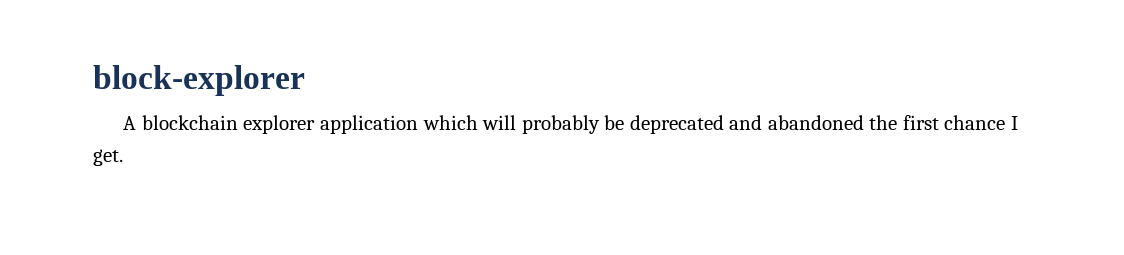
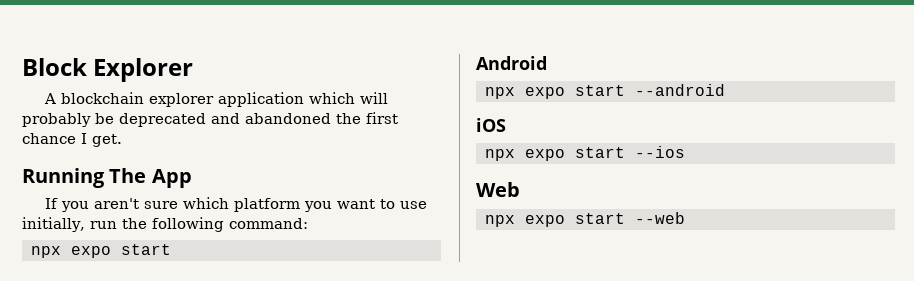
[93,65,305,96] block-explorer -> [22,58,194,82] Block Explorer
(123, 157) none -> [22,168,192,188] [44,197,427,212] [22,217,308,232] [30,244,171,258] [476,56,547,70] [484,84,725,99] [476,118,506,132] [484,146,685,161] [476,182,520,197] [484,212,685,227] // Running The App // If you aren't sure which platform you want to use initially, run the following command: // npx expo start // Android // npx expo start --android // iOS // npx expo start --ios // Web // npx expo start --web

